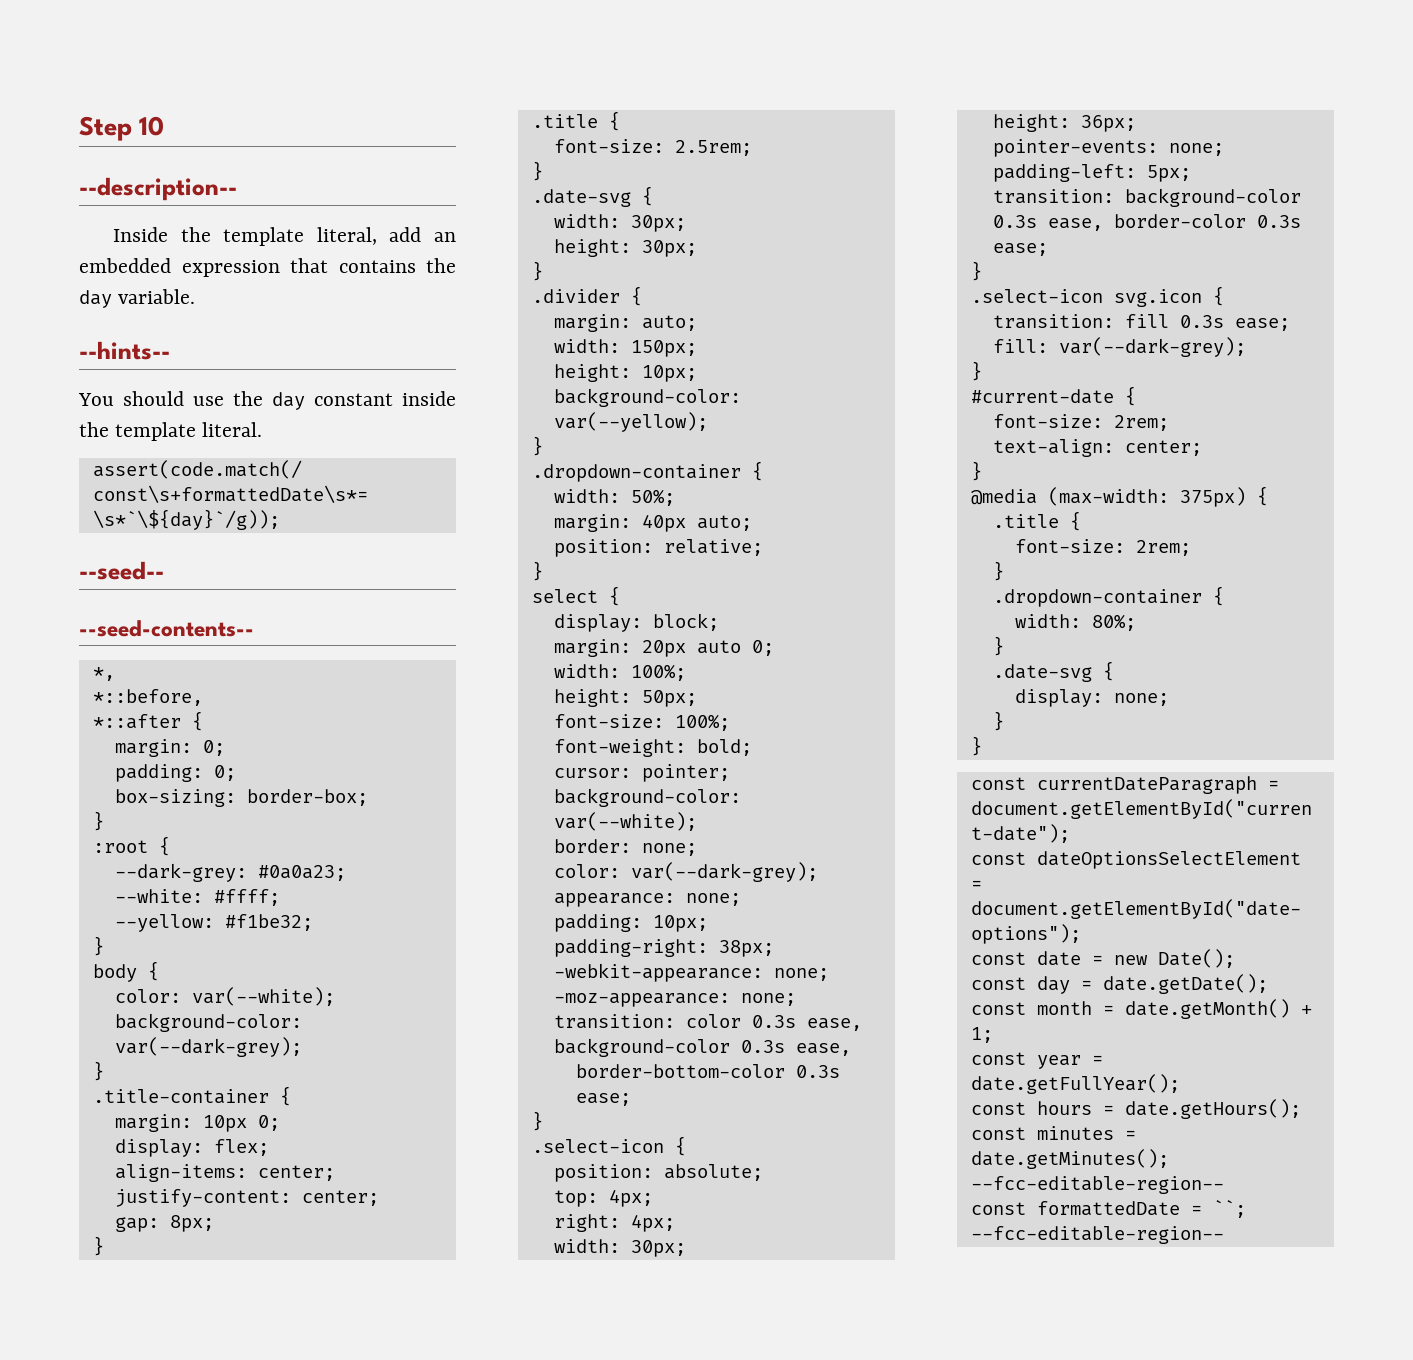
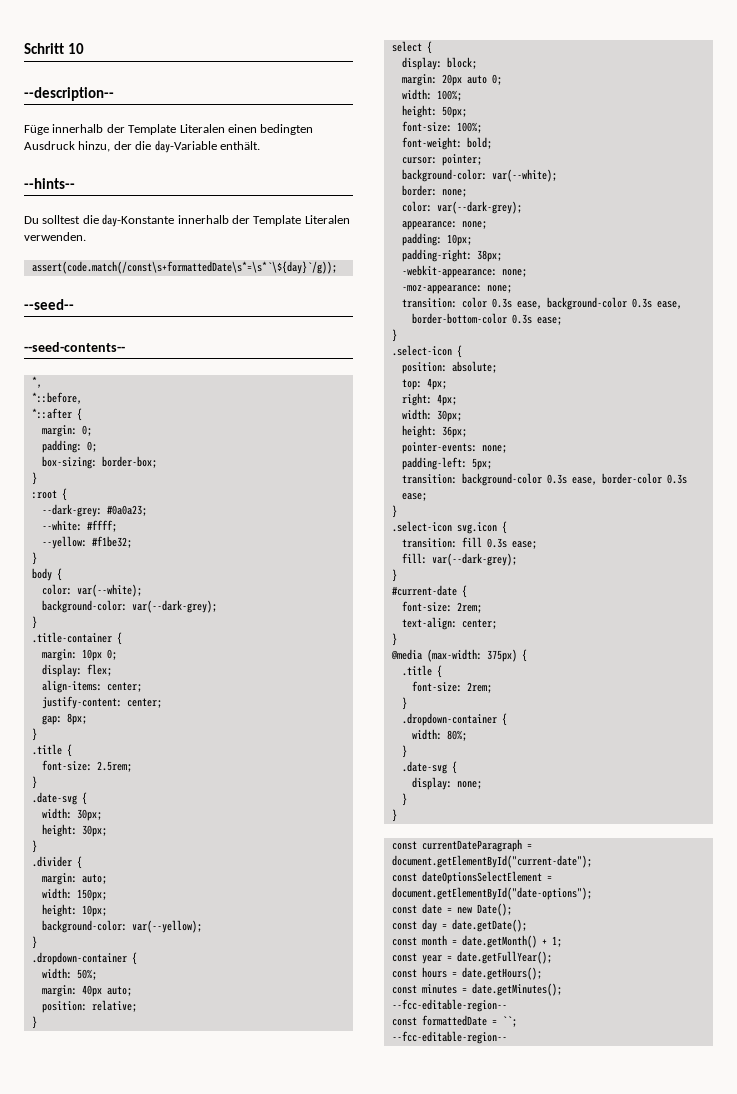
[79,116,132,141] Step -> [24,43,64,54] Schritt
[112,227,456,246] [79,258,456,277] [79,289,196,308] [79,341,170,360] [78,391,456,410] [79,422,263,441] Inside the template literal, add an embedded expression that contains the day variable. // --hints-- // You should use the day constant inside the template literal. -> [24,124,314,135] [24,140,260,153] [24,178,75,189] [24,214,350,227] [24,232,86,241] Füge innerhalb der Template Literalen einen bedingten Ausdruck hinzu, der die day-Variable enthält. // --hints-- // Du solltest die day-Konstante innerhalb der Template Literalen verwenden.

